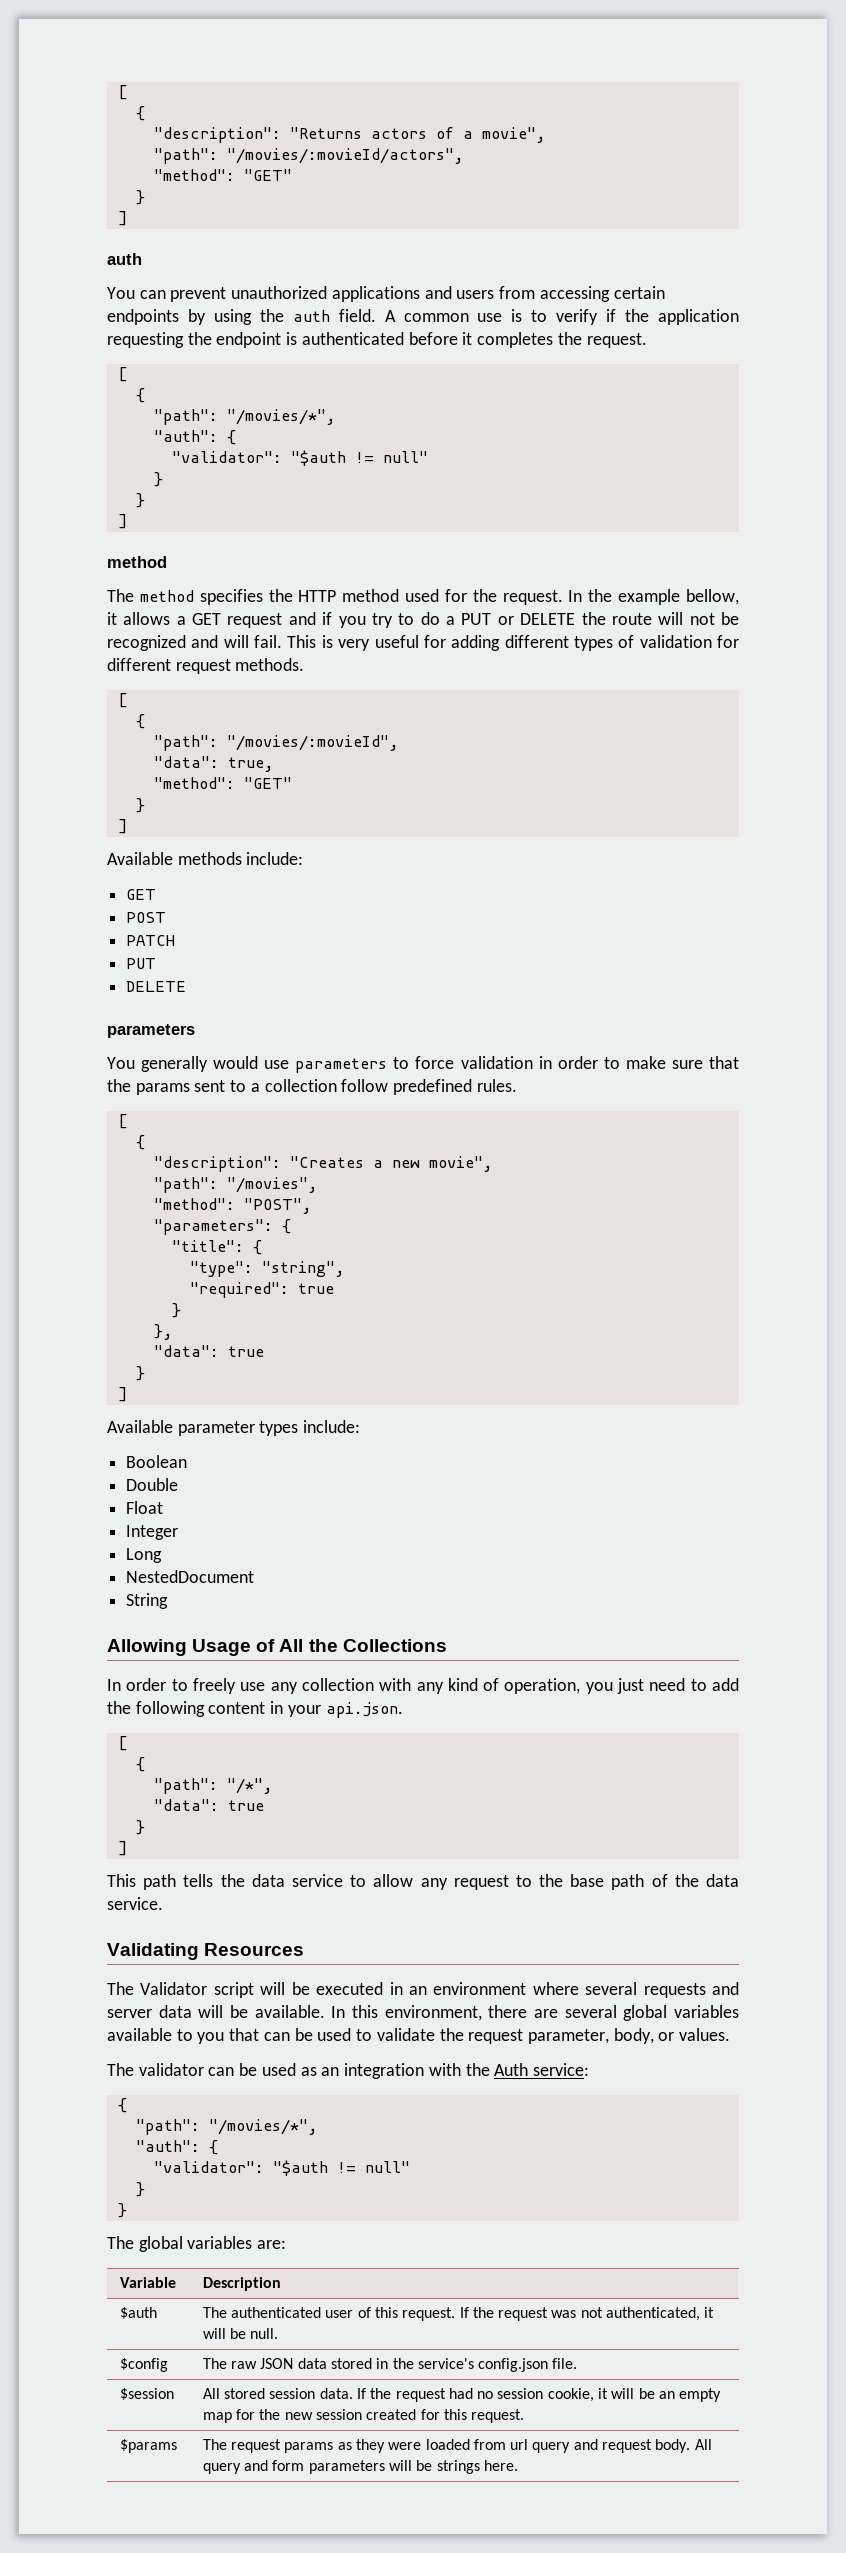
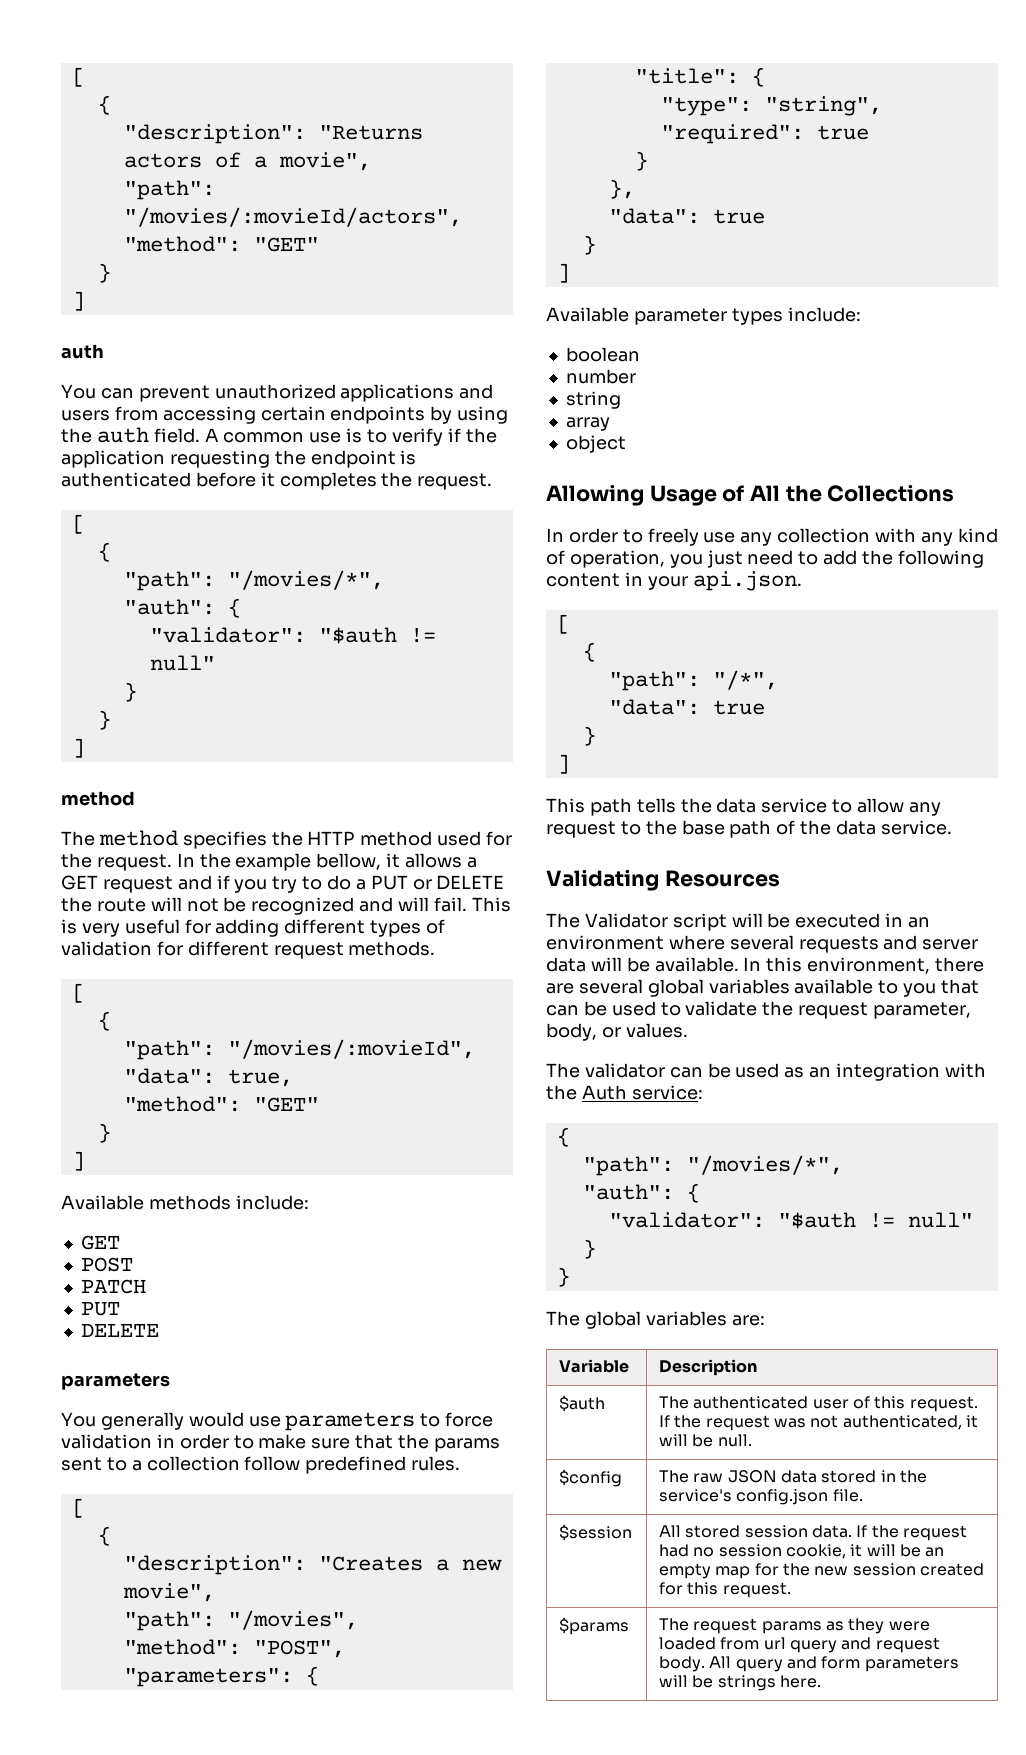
[126,1455,188,1468] [126,1478,179,1491] [126,1501,164,1514] [126,1525,179,1540] [126,1548,163,1563] [126,1570,255,1583] [126,1593,169,1609] Boolean // Double // Float // Integer // Long // NestedDocument // String -> [565,347,640,362] [565,369,636,384] [565,391,621,409] [565,417,610,431] [565,435,626,453] boolean // number // string // array // object

